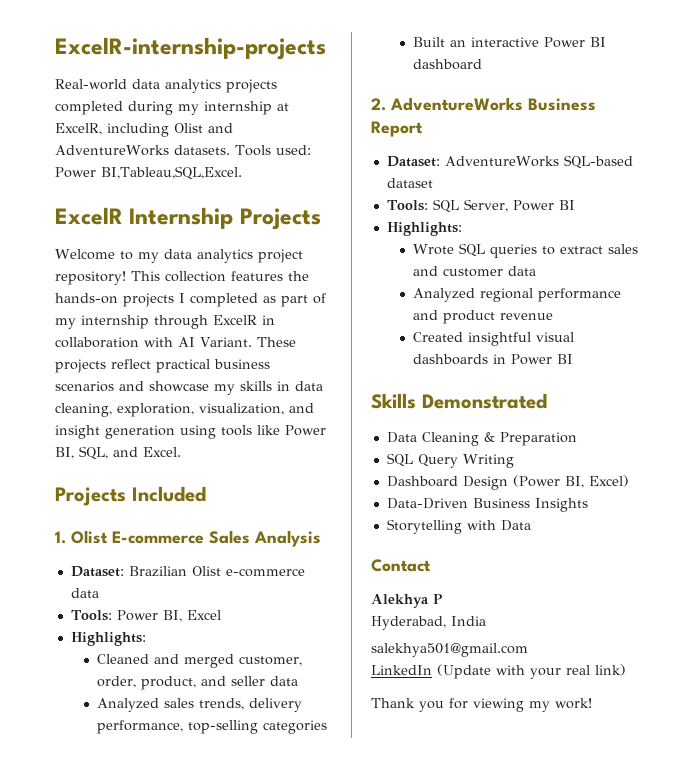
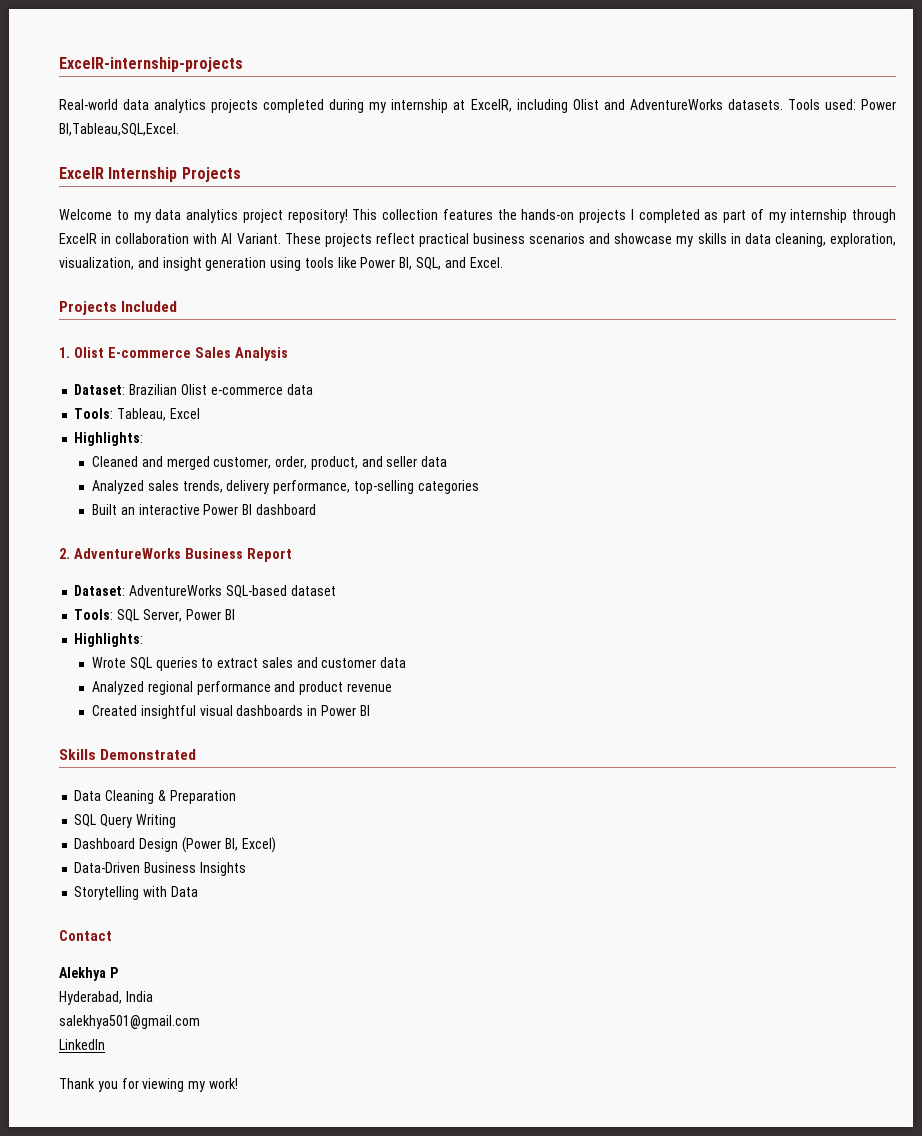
[116,610,182,622] Power BI, -> [117,408,167,421] Tableau,
[437,664,626,679] (Update with your real link) -> (105, 1044) none

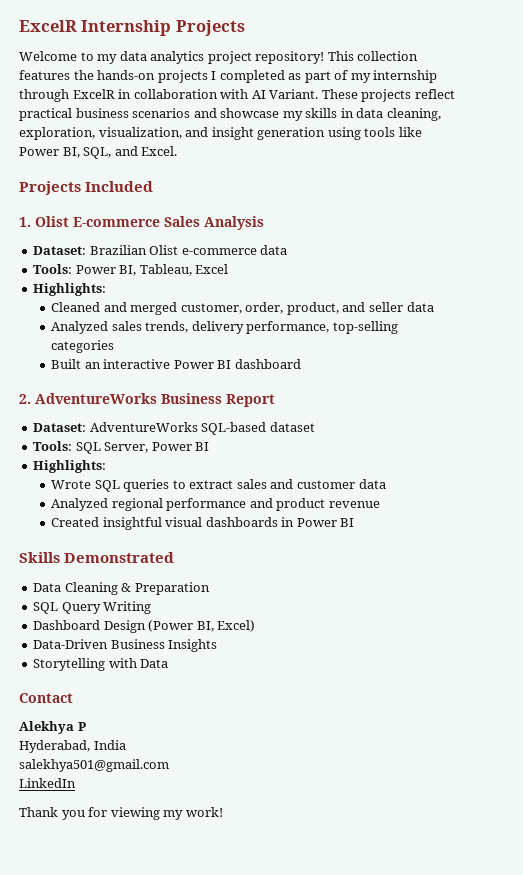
[59,57,243,72] [59,99,896,113] [59,123,179,136] ExcelR-internship-projects // Real-world data analytics projects completed during my internship at ExcelR, including Olist and AdventureWorks datasets. Tools used: Power BI,Tableau,SQL,Excel. // -> (19, 26) none
(114, 413) none -> [75,265,137,276] Power BI,

